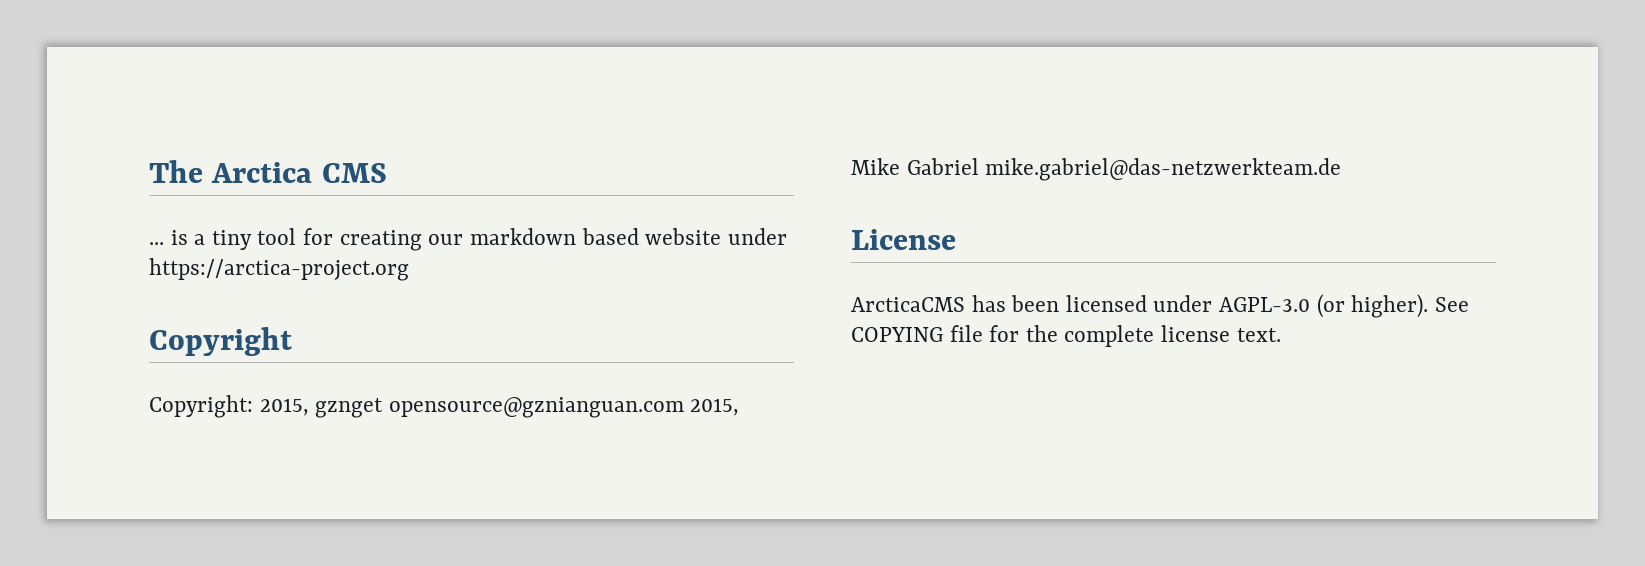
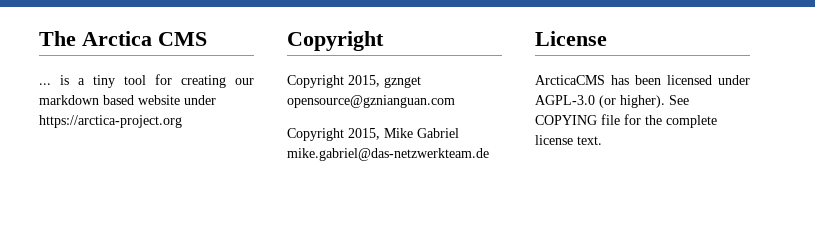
[149,395,253,418] Copyright: -> [287,75,344,88] Copyright
(684, 407) none -> [287,128,344,141] // Copyright

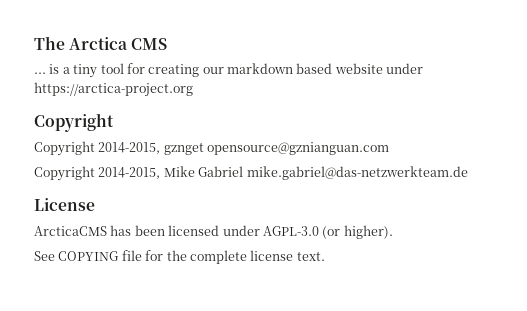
[348,75,380,87] 2015, -> [98,142,161,154] 2014-2015,
[348,128,380,140] 2015, -> [98,167,161,179] 2014-2015,
(665, 101) none -> (393, 232) //

